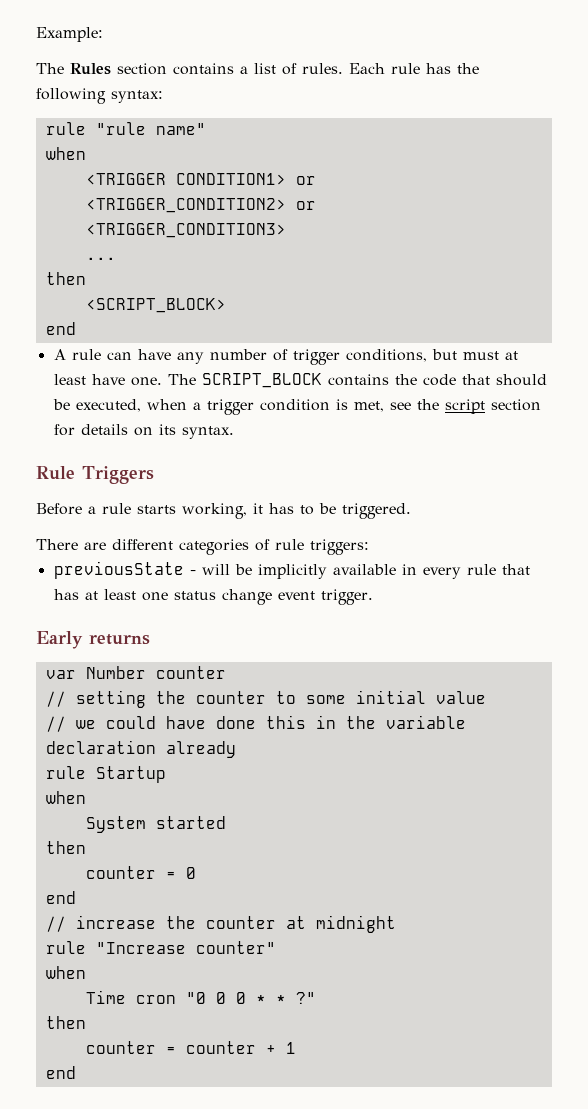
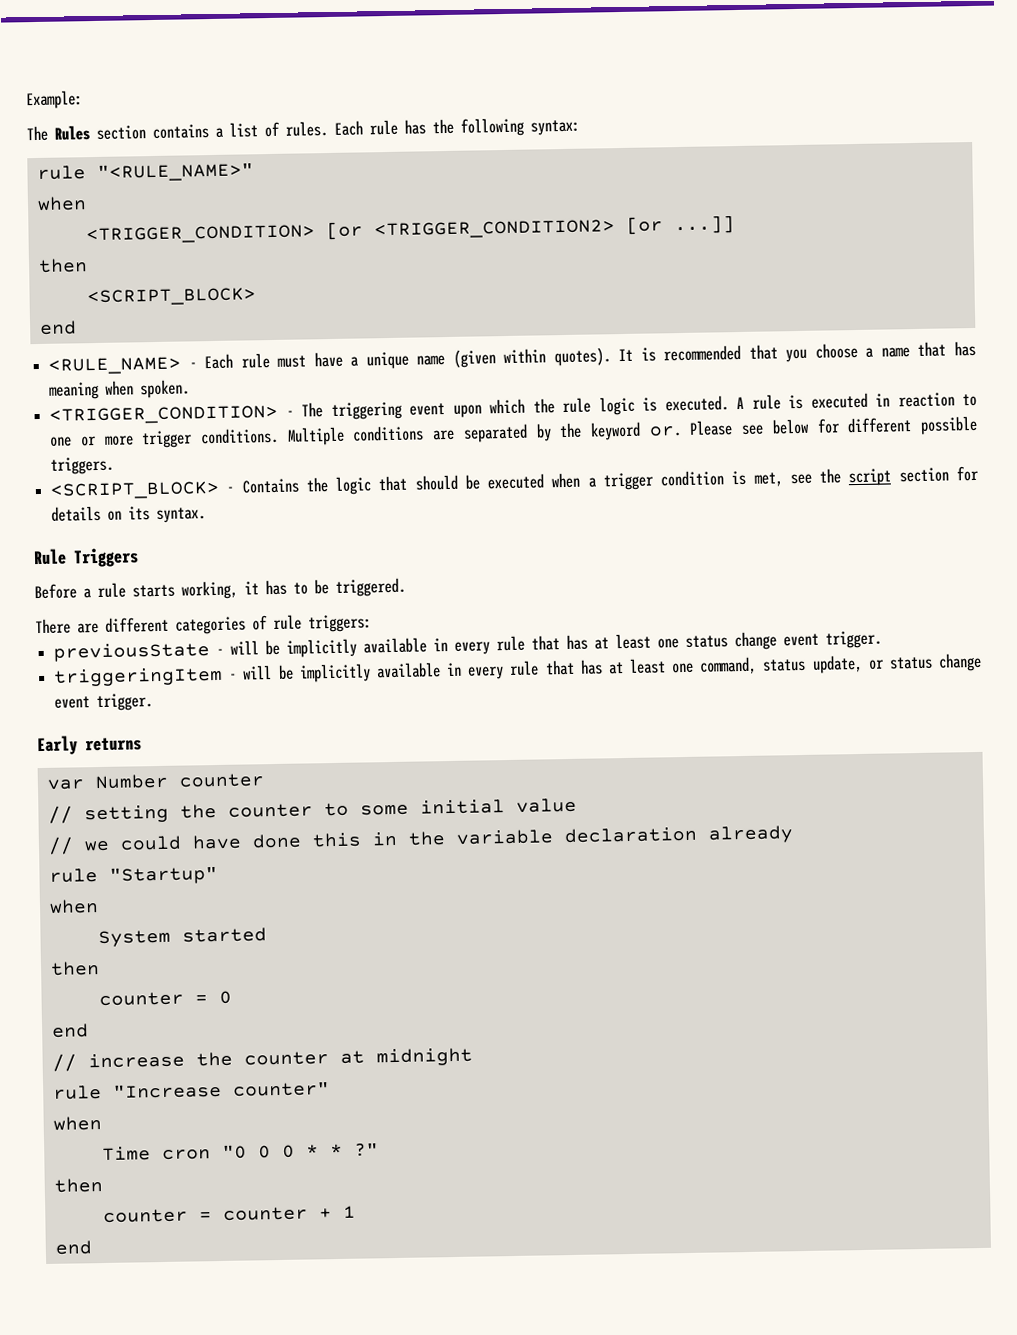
[95,122,206,135] [45,147,86,160] [85,173,316,185] [85,198,316,213] [85,223,286,238] [85,257,116,260] [45,272,86,285] [85,298,226,313] [45,322,76,335] [53,349,518,365] [53,373,456,388] "rule name" // when // <TRIGGER CONDITION1> or // <TRIGGER_CONDITION2> or // <TRIGGER_CONDITION3> // ... // then // <SCRIPT_BLOCK> // end // A rule can have any number of trigger conditions, but must at least have one. The SCRIPT_BLOCK contains the code -> [96,162,254,182] [36,196,87,211] [85,215,735,245] [37,258,88,273] [86,287,256,307] [39,320,77,335] [48,340,976,375] [49,379,191,400] [49,392,978,425] [49,415,978,449] [50,456,115,475] [50,476,373,500] "<RULE_NAME>" // when // <TRIGGER_CONDITION> [or <TRIGGER_CONDITION2> [or ...]] // then // <SCRIPT_BLOCK> // end // <RULE_NAME> - Each rule must have a unique name (given within quotes). It is recommended that you choose a name that has meaning when spoken. // <TRIGGER_CONDITION> - The triggering event upon which the rule logic is executed. A rule is executed in reaction to one or more trigger conditions. Multiple conditions are separated by the keyword or. Please see below for different possible triggers. // <SCRIPT_BLOCK> - Contains the logic
[75,399,141,412] executed, -> [487,473,545,490] executed
(373, 597) none -> [53,652,982,687] [54,693,154,712] // triggeringItem - will be implicitly available in every rule that has at least one command, status update, or status change event trigger.
[95,766,166,783] Startup -> [108,866,218,885] "Startup"

